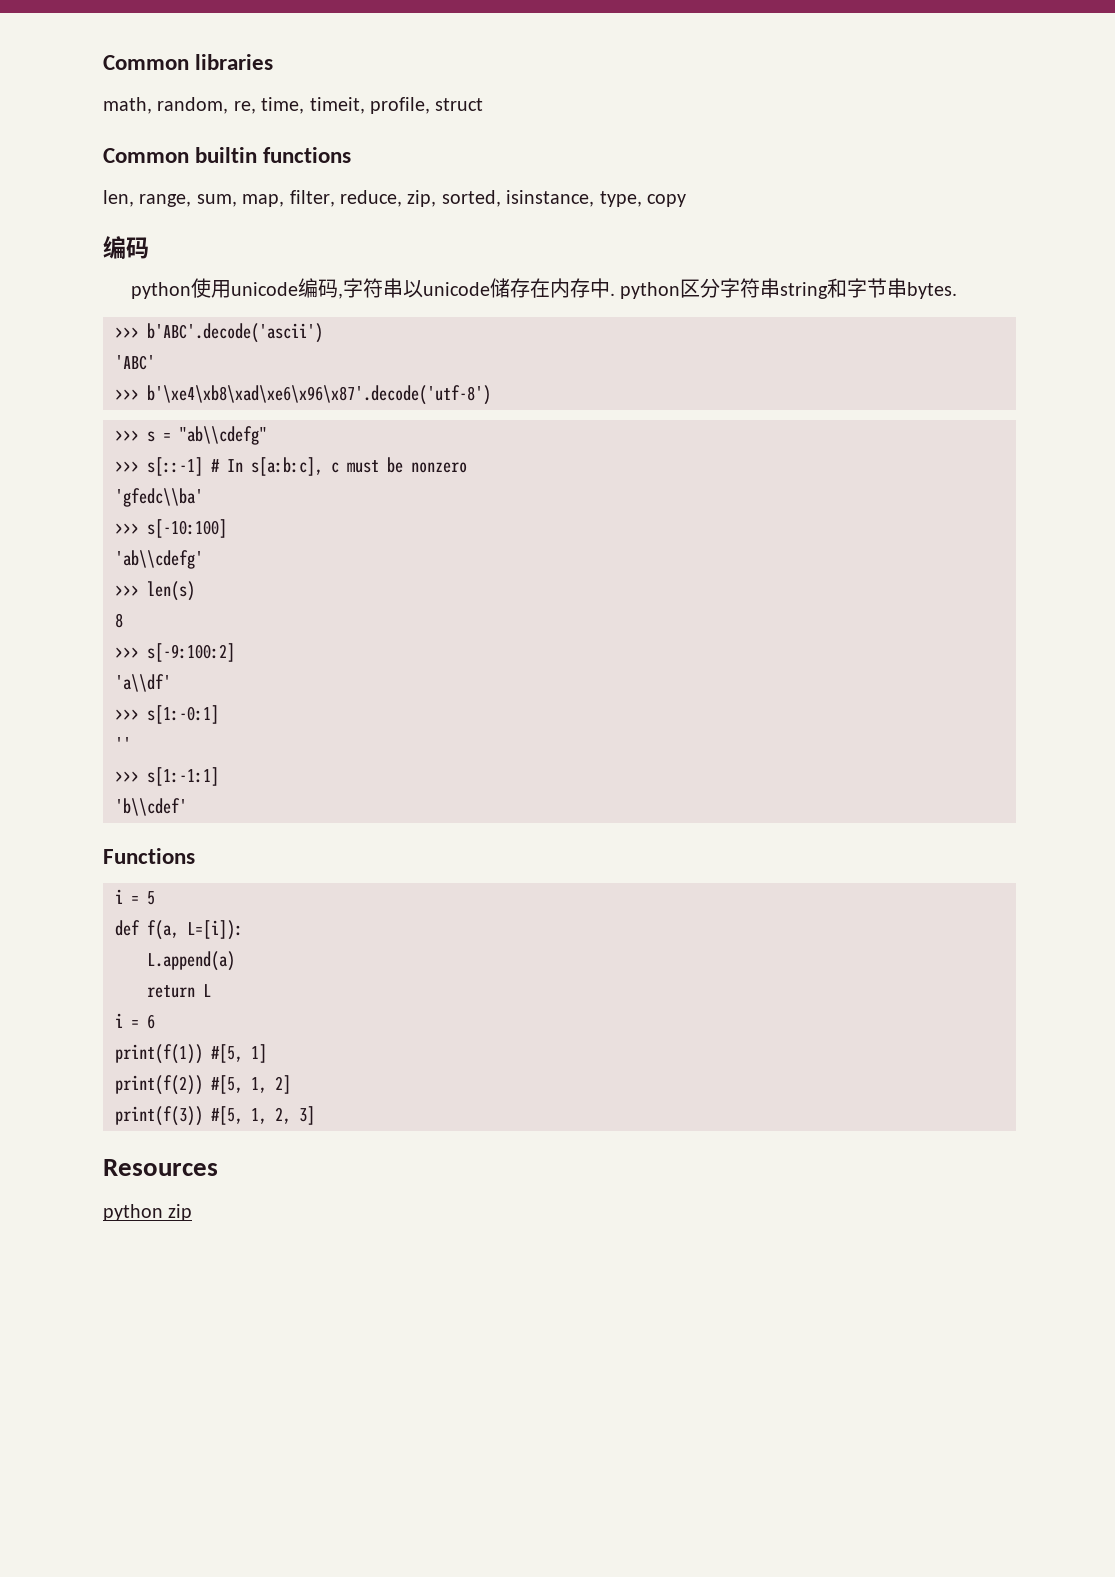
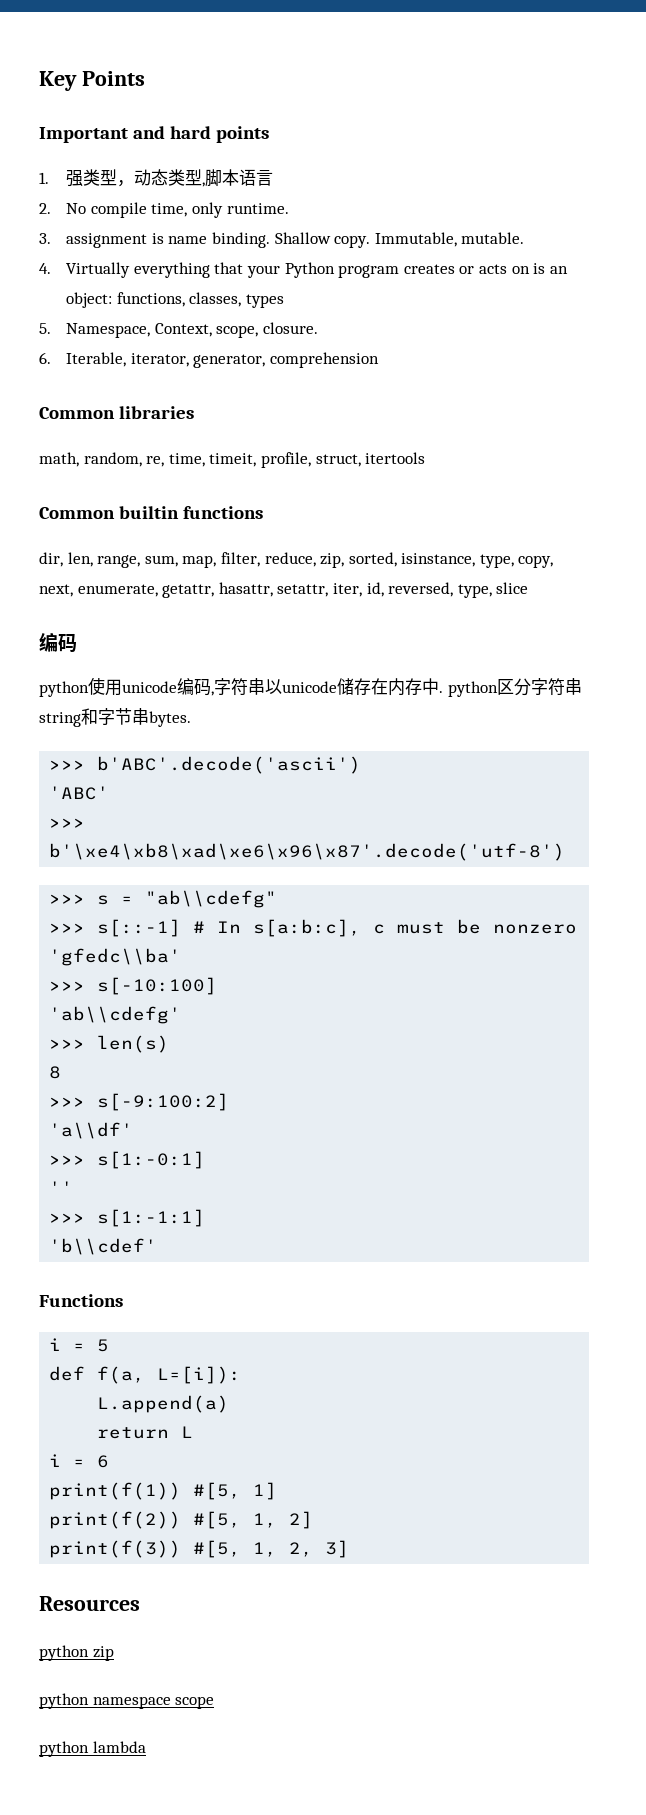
(103, 62) none -> [39,71,145,91] [39,126,270,143] [39,169,274,187] [39,202,289,218] [39,232,525,248] [39,262,568,278] [66,292,284,308] [39,322,318,338] [39,352,379,368] Key Points // Important and hard points // 1.强类型，动态类型,脚本语言 // 2. No compile time, only runtime. // 3. assignment is name binding. Shallow copy. Immutable, mutable. // 4. Virtually everything that your Python program creates or acts on is an object: functions, classes, types // 5. Namespace, Context, scope, closure. // 6. Iterable, iterator, generator, comprehension //
[435,98,484,111] struct -> [315,452,426,467] struct, itertools
(352, 155) none -> [39,552,63,567] dir,
[646,194,686,207] copy -> [518,555,554,568] [39,582,529,598] copy, next, enumerate, getattr, hasattr, setattr, iter, id, reversed, type, slice
(193, 1212) none -> [39,1693,215,1709] [39,1741,146,1757] // python namespace scope // python lambda

